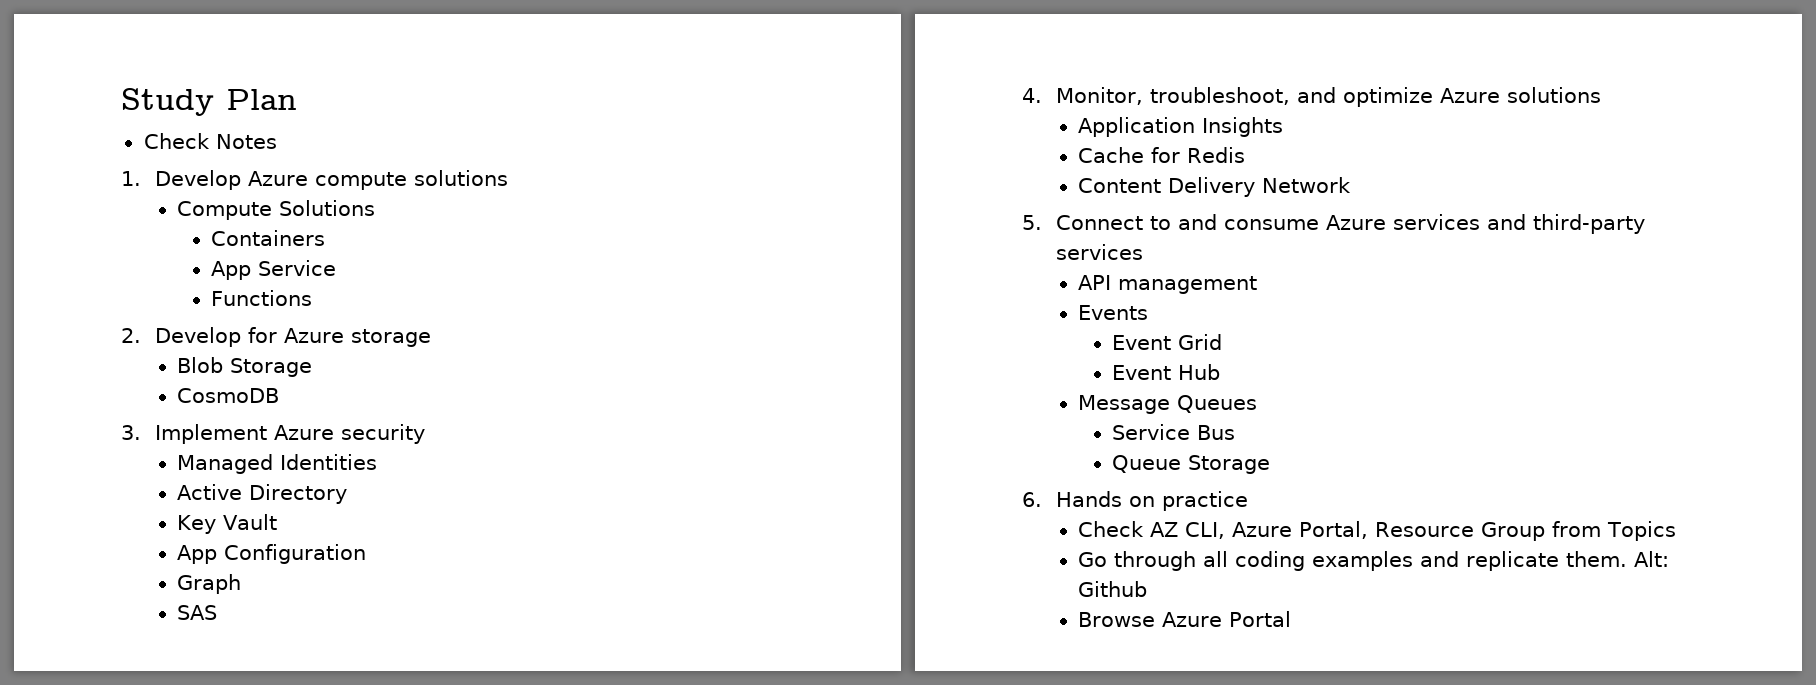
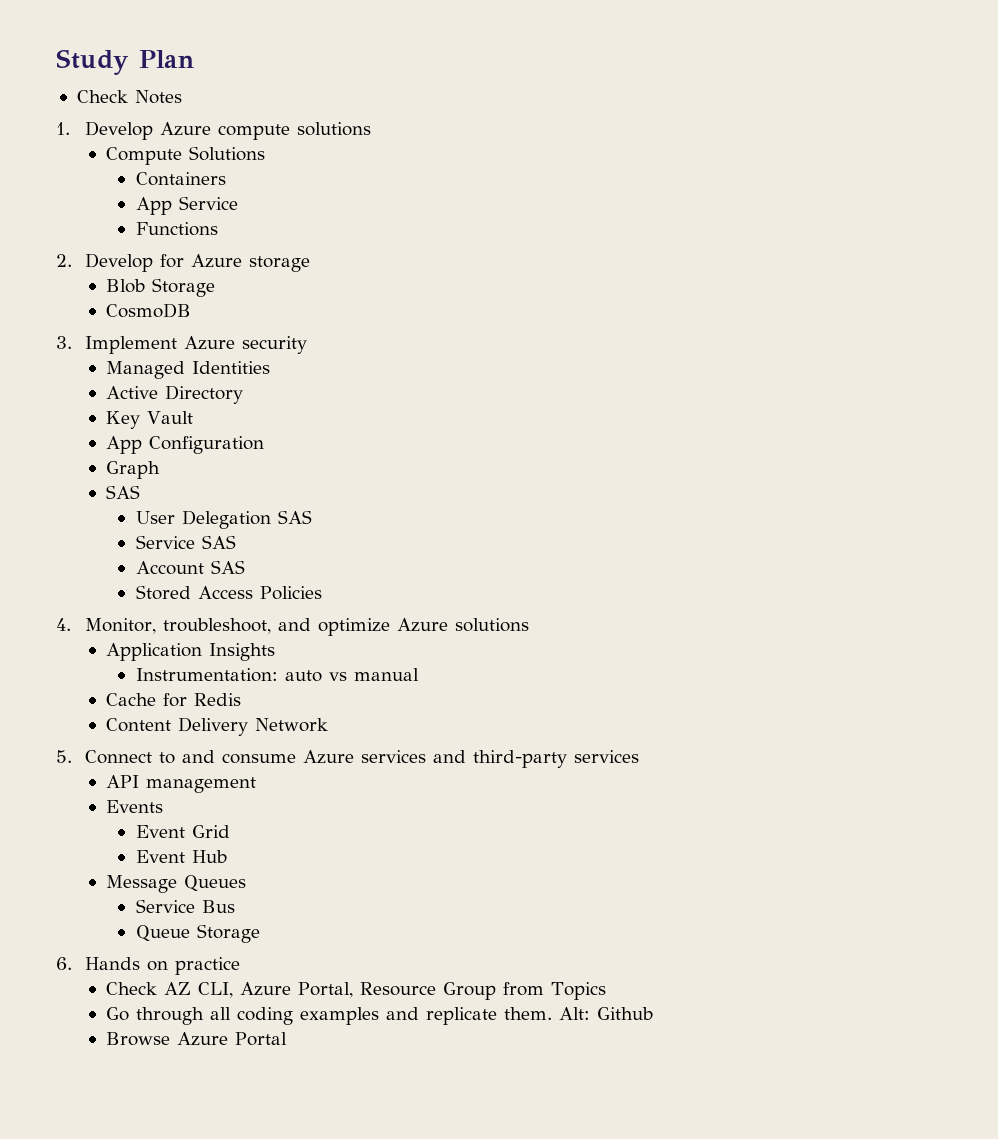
(218, 612) none -> [135,510,312,529] [135,535,236,549] [135,560,245,575] [135,585,322,600] // User Delegation SAS // Service SAS // Account SAS // Stored Access Policies
(1284, 127) none -> [135,668,419,682] // Instrumentation: auto vs manual

